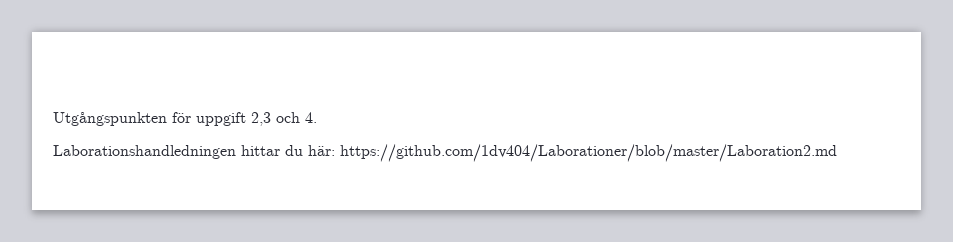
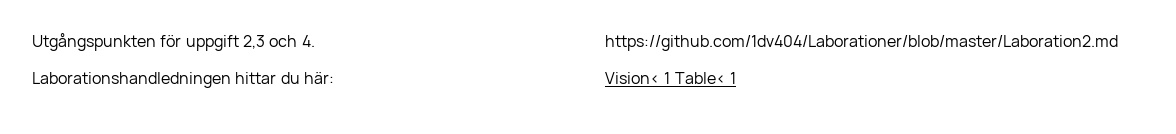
(837, 153) none -> [605,72,736,84] // Vision< 1 Table< 1

